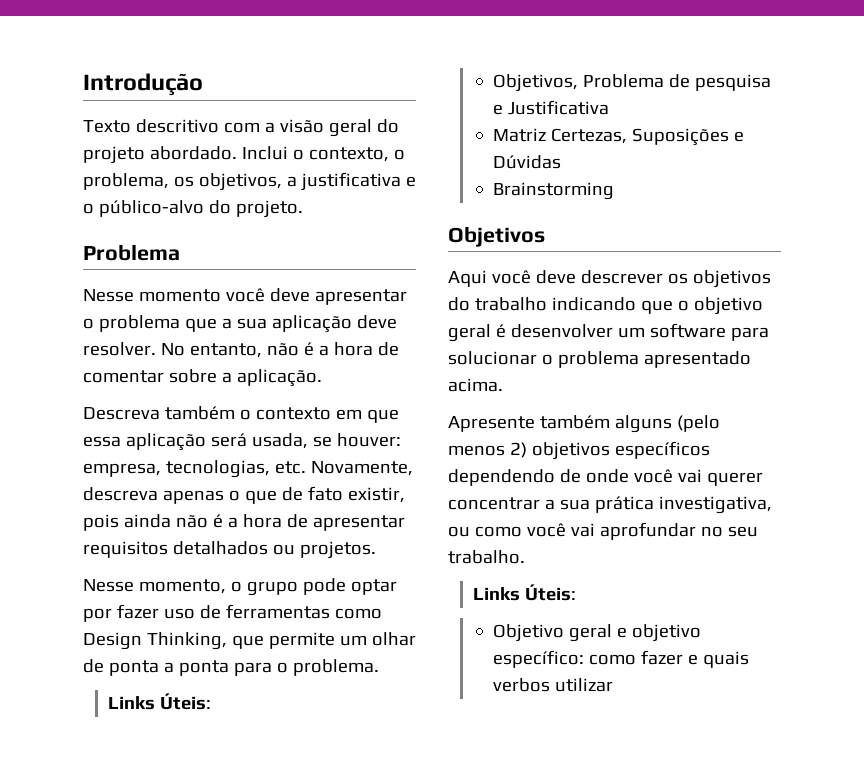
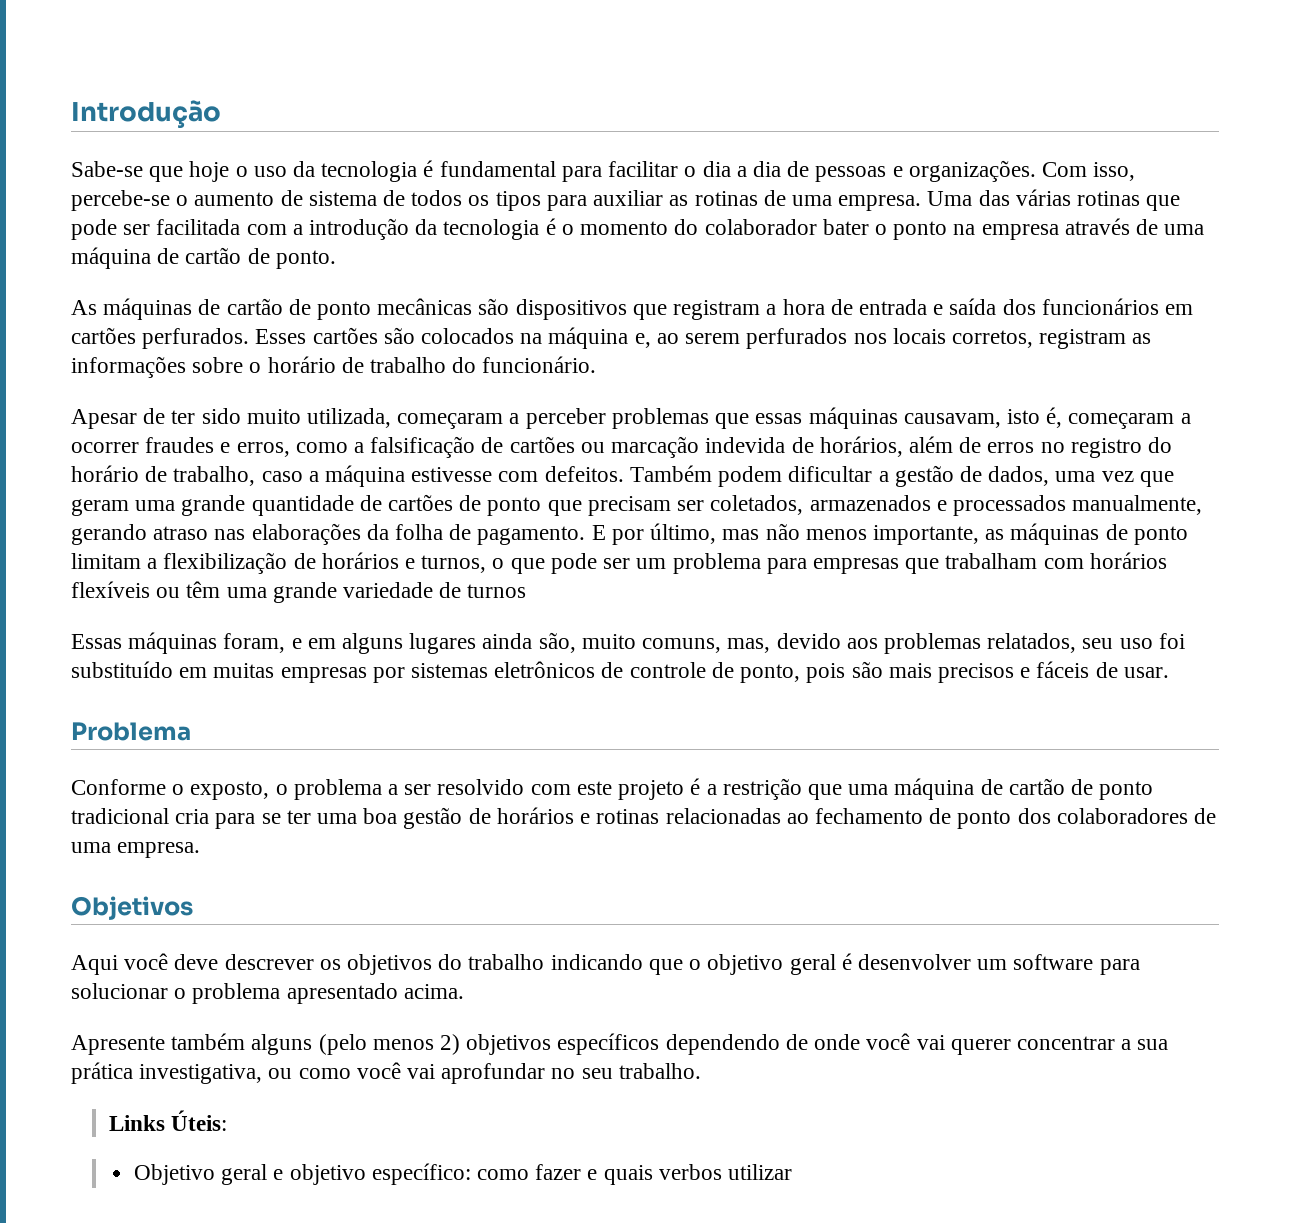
[83,119,399,137] [83,146,405,164] [83,172,416,191] [83,200,303,218] [83,244,180,261] [83,288,407,305] [83,315,397,333] [83,342,399,358] [83,369,322,387] [83,406,399,423] [83,433,401,451] [83,460,413,478] [83,486,405,504] [83,514,405,531] [83,541,376,559] [83,578,397,596] [83,604,382,622] [83,632,416,650] [83,659,379,676] [107,693,211,710] [493,74,772,92] [493,100,610,115] [493,128,745,146] [493,155,562,169] [493,182,615,200] Texto descritivo com a visão geral do projeto abordado. Inclui o contexto, o problema, os objetivos, a justificativa e o público-alvo do projeto. // Problema // Nesse momento você deve apresentar o problema que a sua aplicação deve resolver. No entanto, não é a hora de comentar sobre a aplicação. // Descreva também o contexto em que essa aplicação será usada, se houver: empresa, tecnologias, etc. Novamente, descreva apenas o que de fato existir, pois ainda não é a hora de apresentar requisitos detalhados ou projetos. // Nesse momento, o grupo pode optar por fazer uso de ferramentas como Design Thinking, que permite um olhar de ponta a ponta para o problema. // Links Úteis: // Objetivos, Problema de pesquisa e Justificativa // Matriz Certezas, Suposições e Dúvidas // Brainstorming -> [71,160,1136,182] [71,189,1181,211] [71,218,1205,240] [71,247,336,269] [71,298,1193,320] [71,327,1152,349] [71,356,597,378] [71,407,1191,429] [71,436,1172,458] [71,465,1174,487] [71,494,1203,516] [71,523,1188,545] [71,552,1167,574] [71,581,527,603] [71,632,1185,654] [71,661,1169,683] [71,722,191,741] [71,778,1154,800] [71,807,1216,829] [71,842,201,858] Sabe-se que hoje o uso da tecnologia é fundamental para facilitar o dia a dia de pessoas e organizações. Com isso, percebe-se o aumento de sistema de todos os tipos para auxiliar as rotinas de uma empresa. Uma das várias rotinas que pode ser facilitada com a introdução da tecnologia é o momento do colaborador bater o ponto na empresa através de uma máquina de cartão de ponto. // As máquinas de cartão de ponto mecânicas são dispositivos que registram a hora de entrada e saída dos funcionários em cartões perfurados. Esses cartões são colocados na máquina e, ao serem perfurados nos locais corretos, registram as informações sobre o horário de trabalho do funcionário. // Apesar de ter sido muito utilizada, começaram a perceber problemas que essas máquinas causavam, isto é, começaram a ocorrer fraudes e erros, como a falsificação de cartões ou marcação indevida de horários, além de erros no registro do horário de trabalho, caso a máquina estivesse com defeitos. Também podem dificultar a gestão de dados, uma vez que geram uma grande quantidade de cartões de ponto que precisam ser coletados, armazenados e processados manualmente, gerando atraso nas elaborações da folha de pagamento. E por último, mas não menos importante, as máquinas de ponto limitam a flexibilização de horários e turnos, o que pode ser um problema para empresas que trabalham com horários flexíveis ou têm uma grande variedade de turnos // Essas máquinas foram, e em alguns lugares ainda são, muito comuns, mas, devido aos problemas relatados, seu uso foi substituído em muitas empresas por sistemas eletrônicos de controle de ponto, pois são mais precisos e fáceis de usar. // Problema // Conforme o exposto, o problema a ser resolvido com este projeto é a restrição que uma máquina de cartão de ponto tradicional cria para se ter uma boa gestão de horários e rotinas relacionadas ao fechamento de ponto dos colaboradores de uma empresa.

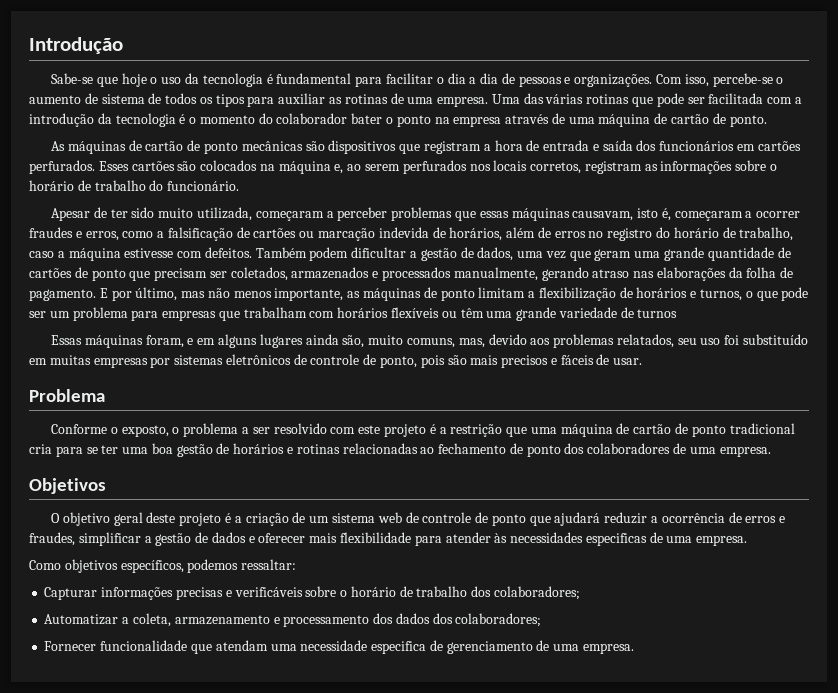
[71,953,1140,975] [71,983,464,1004] [71,1033,1169,1055] [71,1062,701,1084] [108,1110,227,1131] [133,1163,792,1185] Aqui você deve descrever os objetivos do trabalho indicando que o objetivo geral é desenvolver um software para solucionar o problema apresentado acima. // Apresente também alguns (pelo menos 2) objetivos específicos dependendo de onde você vai querer concentrar a sua prática investigativa, ou como você vai aprofundar no seu trabalho. // Links Úteis: // Objetivo geral e objetivo específico: como fazer e quais verbos utilizar -> [51,512,786,526] [29,532,748,546] [29,559,297,573] [44,586,580,600] [44,613,542,627] [44,640,634,654] O objetivo geral deste projeto é a criação de um sistema web de controle de ponto que ajudará reduzir a ocorrência de erros e fraudes, simplificar a gestão de dados e oferecer mais flexibilidade para atender às necessidades especificas de uma empresa. // Como objetivos específicos, podemos ressaltar: // Capturar informações precisas e verificáveis sobre o horário de trabalho dos colaboradores; // Automatizar a coleta, armazenamento e processamento dos dados dos colaboradores; // Fornecer funcionalidade que atendam uma necessidade especifica de gerenciamento de uma empresa.

